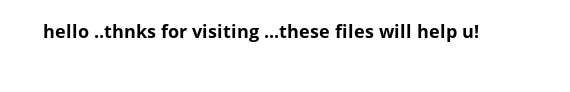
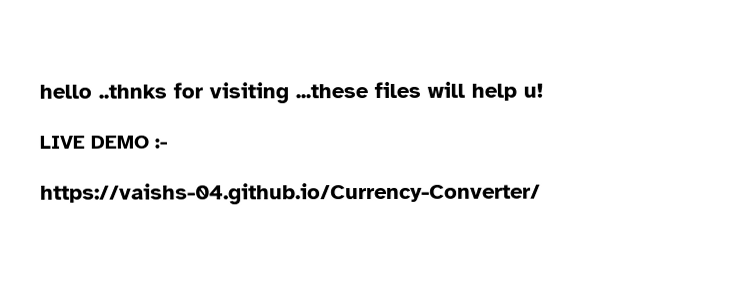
(479, 31) none -> [39,135,168,149] [40,182,541,205] // LIVE DEMO :- // https://vaishs-04.github.io/Currency-Converter/

